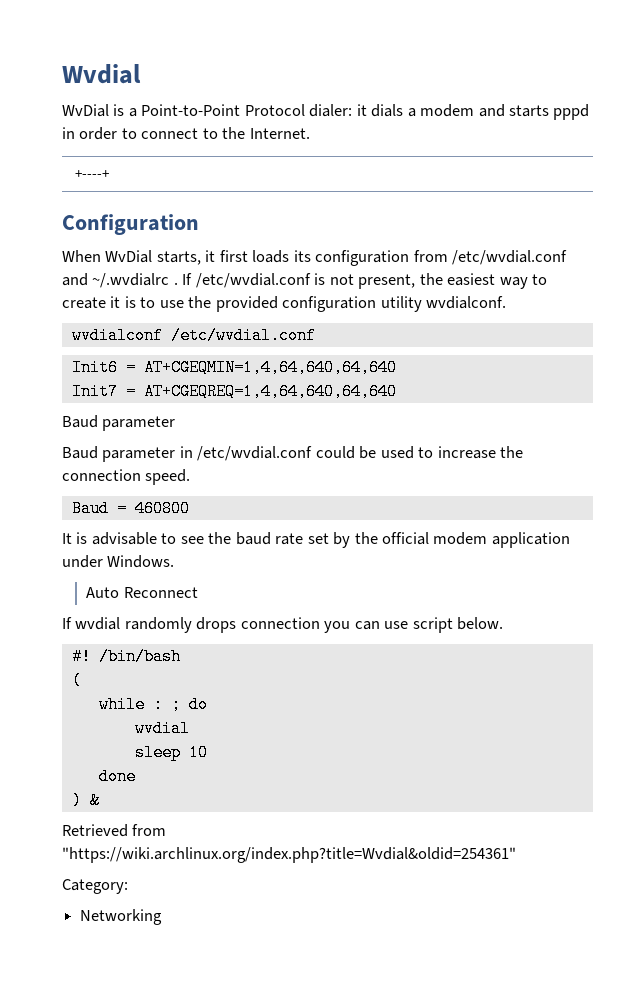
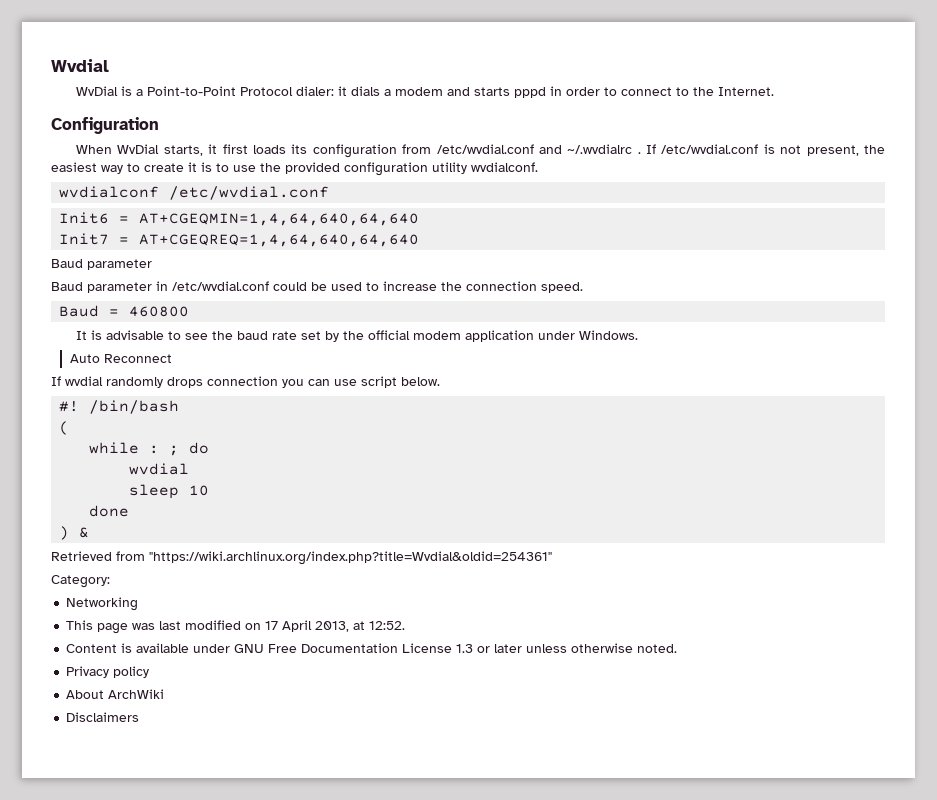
[74,170,109,178] // +----+ -> (775, 91) none
(163, 917) none -> [66,620,406,634] [66,643,678,653] [66,666,150,678] [66,689,165,699] [66,712,140,722] // This page was last modified on 17 April 2013, at 12:52. // Content is available under GNU Free Documentation License 1.3 or later unless otherwise noted. // Privacy policy // About ArchWiki // Disclaimers

